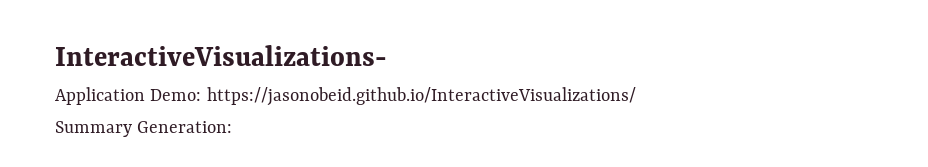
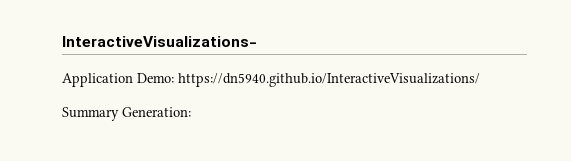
[206,87,636,106] https://jasonobeid.github.io/InteractiveVisualizations/ -> [178,73,480,87] https://dn5940.github.io/InteractiveVisualizations/

